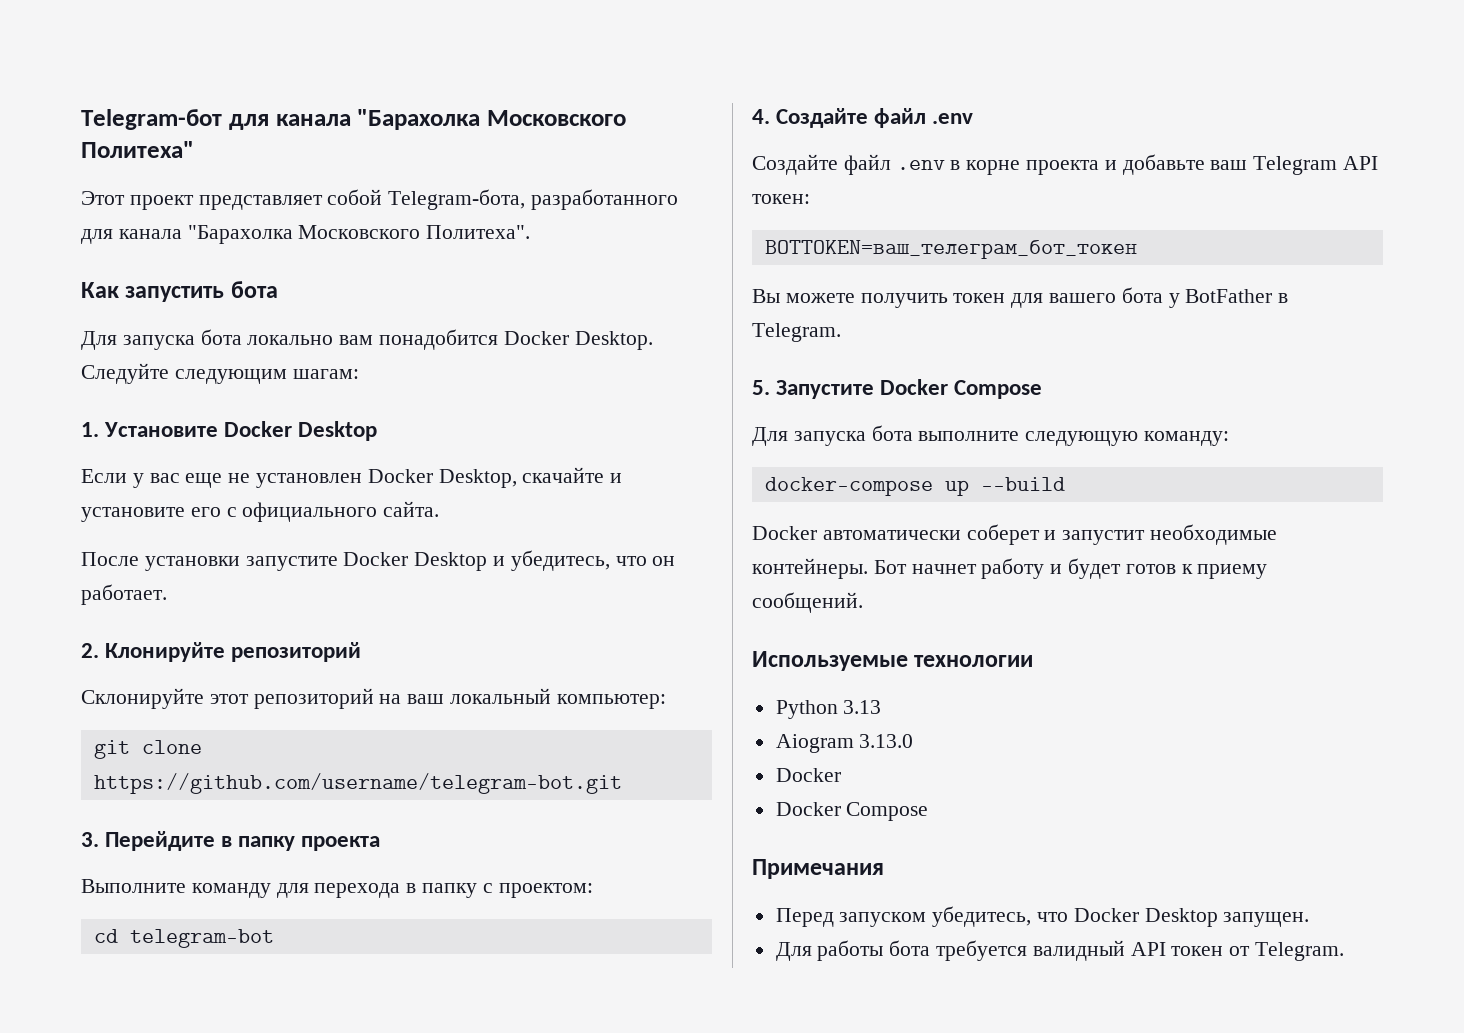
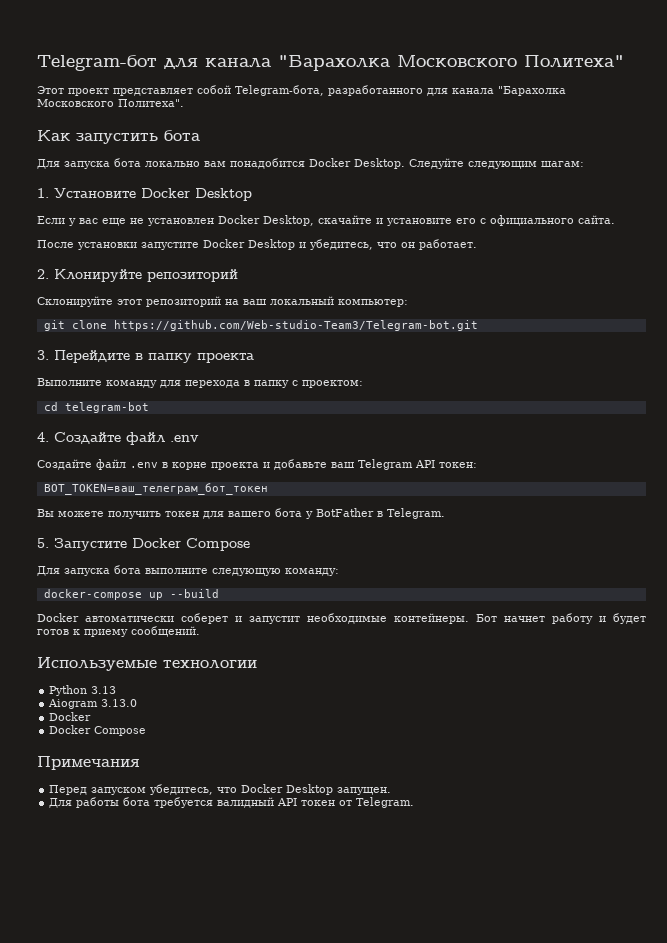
[93,773,622,794] https://github.com/username/telegram-bot.git -> [113,320,478,331] https://github.com/Web-studio-Team3/Telegram-bot.git
[764,240,1137,259] BOTTOKEN=ваш_телеграм_бот_токен -> [43,483,268,495] BOT_TOKEN=ваш_телеграм_бот_токен

